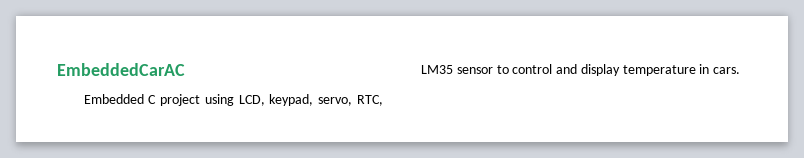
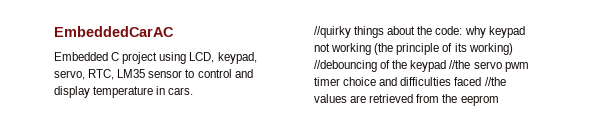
(741, 70) none -> [314,26,525,38] [314,43,513,55] [314,60,529,72] [314,77,506,86] [314,94,499,106] // //quirky things about the code: why keypad not working (the principle of its working) //debouncing of the keypad //the servo pwm timer choice and difficulties faced //the values are retrieved from the eeprom

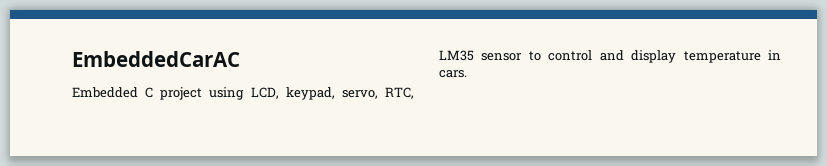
[314,26,525,38] [314,43,513,55] [314,60,529,72] [314,77,506,86] [314,94,499,106] // //quirky things about the code: why keypad not working (the principle of its working) //debouncing of the keypad //the servo pwm timer choice and difficulties faced //the values are retrieved from the eeprom -> (467, 74) none

